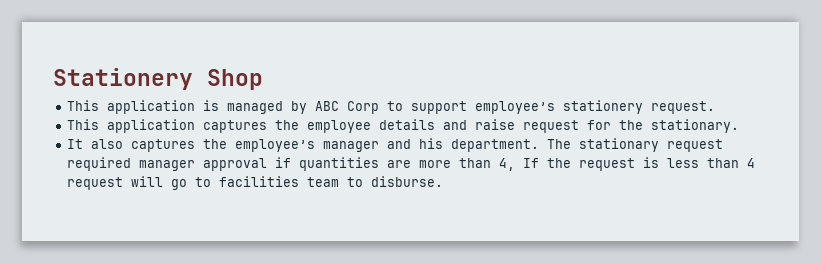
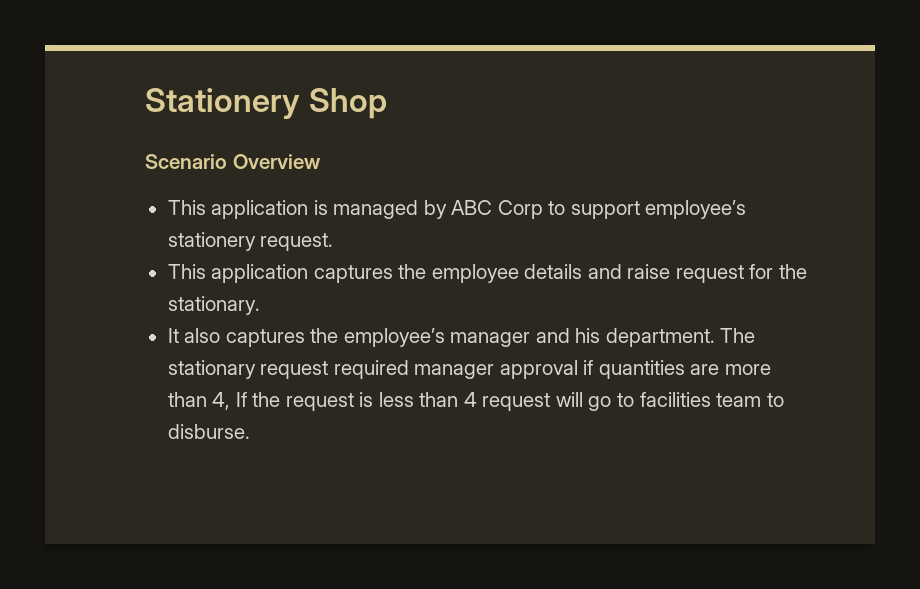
(263, 79) none -> [145,154,321,169] // Scenario Overview

